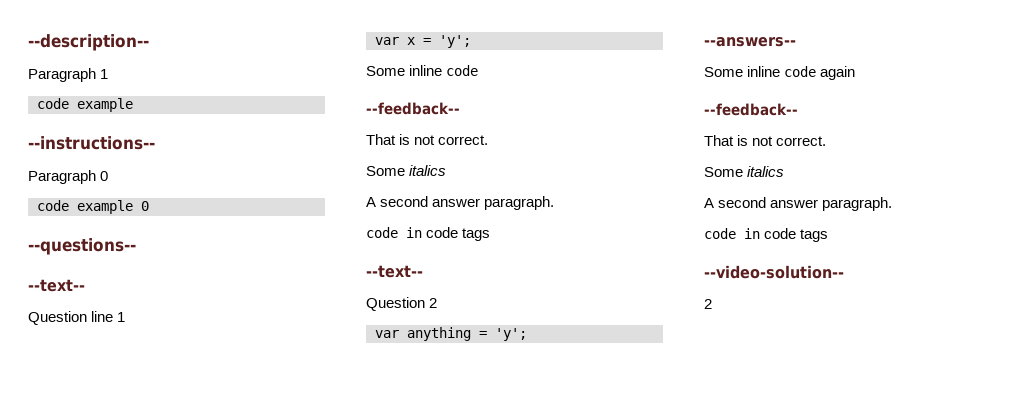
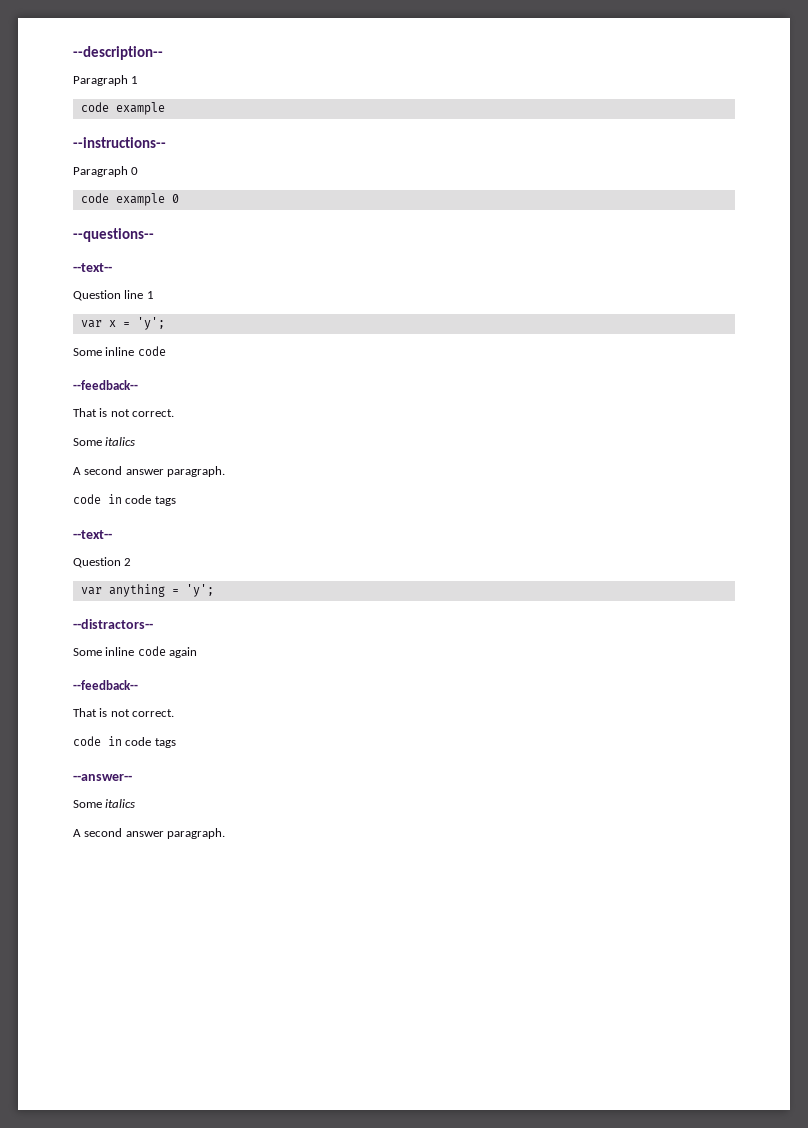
[704,37,796,47] --answers-- -> [73,619,153,629] --distractors--
[704,166,785,177] [704,197,893,211] [704,228,829,242] [704,265,844,279] [704,299,712,309] // Some italics // A second answer paragraph. // code in code tags // --video-solution-- // 2 -> [73,736,176,748] [73,774,132,781] [73,799,136,808] [73,828,226,839] // code in code tags // --answer-- // Some italics // A second answer paragraph.

